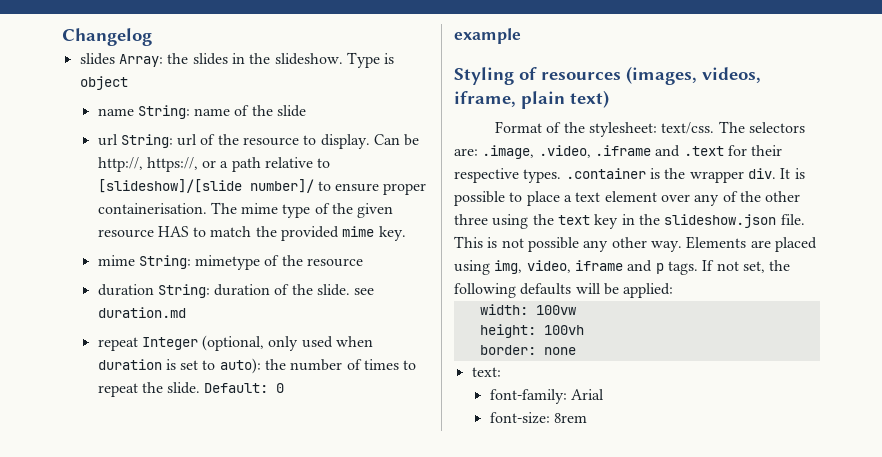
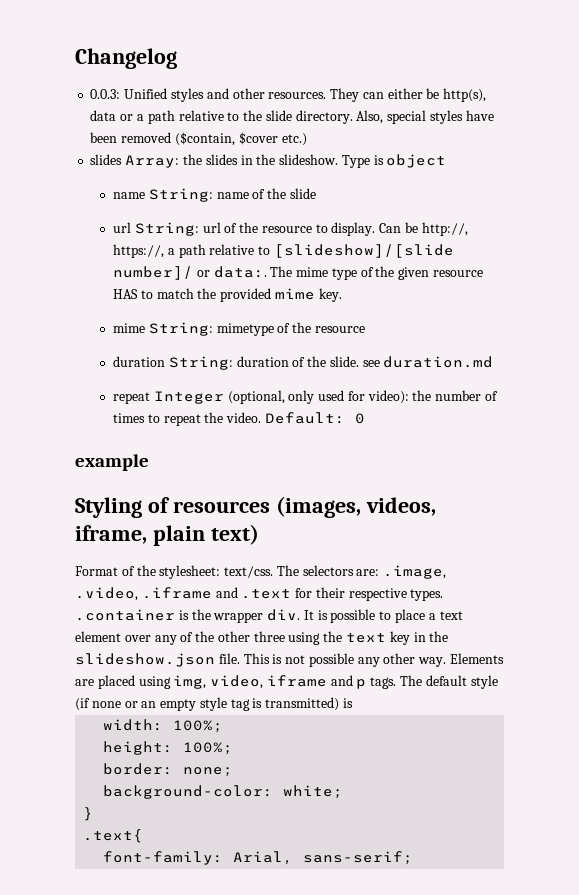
(152, 37) none -> [90,88,487,102] [90,110,494,124] [90,132,307,146] // 0.0.3: Unified styles and other resources. They can either be http(s), data or a path relative to the slide directory. Also, special styles have been removed ($contain, $cover etc.)
[202,160,217,168] or -> (164, 251) none
[317,181,427,195] [97,203,207,214] to ensure proper containerisation. -> [196,266,267,278] or data:.
[336,336,374,347] [97,358,261,374] when duration is set to auto): -> [347,390,409,404] for video):
[167,382,201,394] slide. -> [226,412,262,423] video.
[702,260,791,273] [454,283,674,298] If not set, the following defaults will be applied: -> [400,675,498,689] [75,697,354,711] The default style (if none or an empty style tag is transmitted) is
[535,305,576,315] 100vw -> [173,720,224,733] 100%;
[543,325,584,335] 100vh -> [183,742,234,755] 100%;
[543,347,576,355] [471,367,501,377] [489,389,604,404] [489,412,587,424] none // text: // font-family: Arial // font-size: 8rem -> [183,767,234,777] [103,785,344,799] [83,807,94,821] [83,829,144,843] [103,851,414,865] none; // background-color: white; // } // .text{ // font-family: Arial, sans-serif;

